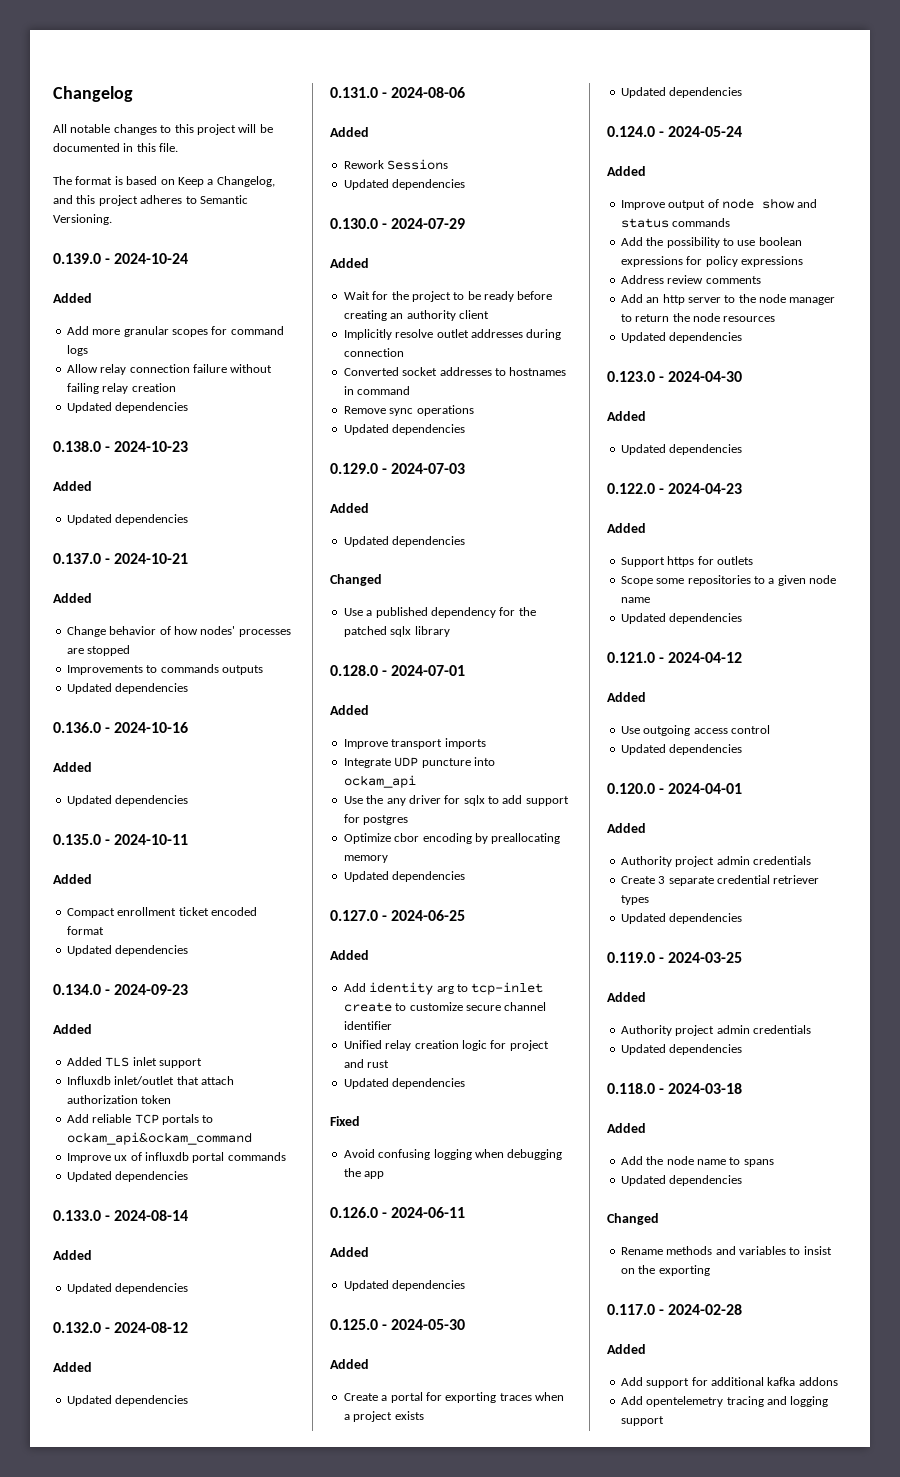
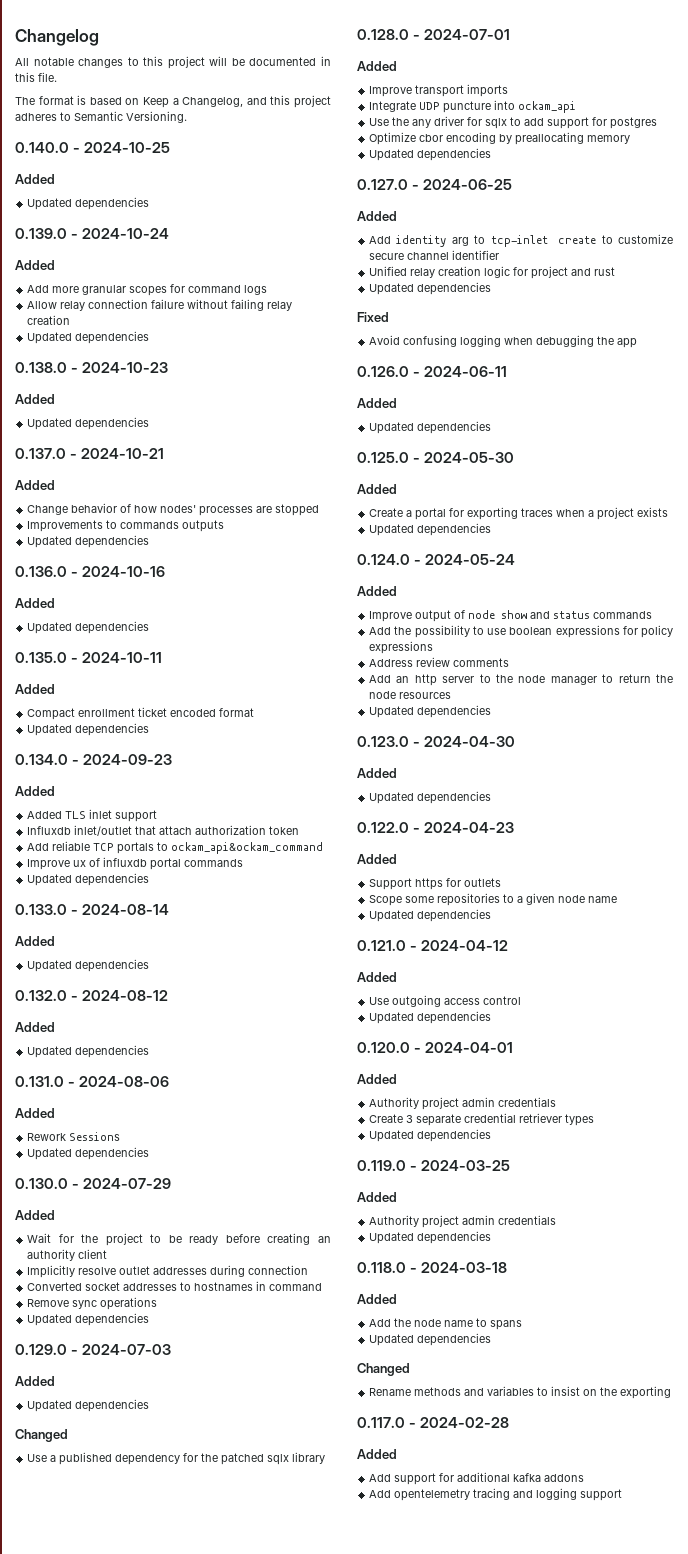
(112, 219) none -> [15,142,171,153] [15,174,55,184] [27,197,150,210] // 0.140.0 - 2024-10-25 // Added // Updated dependencies

